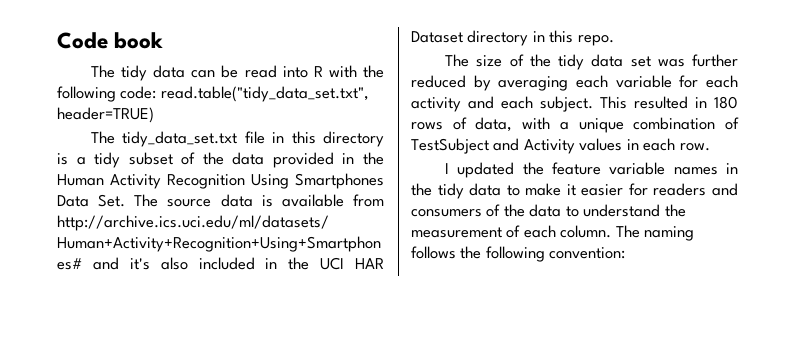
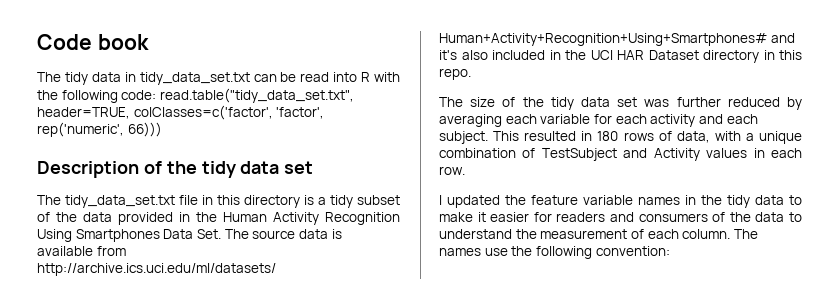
(186, 71) none -> [124,72,250,85] in tidy_data_set.txt
[57,107,154,123] header=TRUE) -> [37,105,325,120] [37,122,162,137] [37,161,314,178] header=TRUE, colClasses=c('factor', 'factor', rep('numeric', 66))) // Description of the tidy data set
[644,226,695,241] [411,246,456,259] naming follows -> [439,248,508,256] names use

